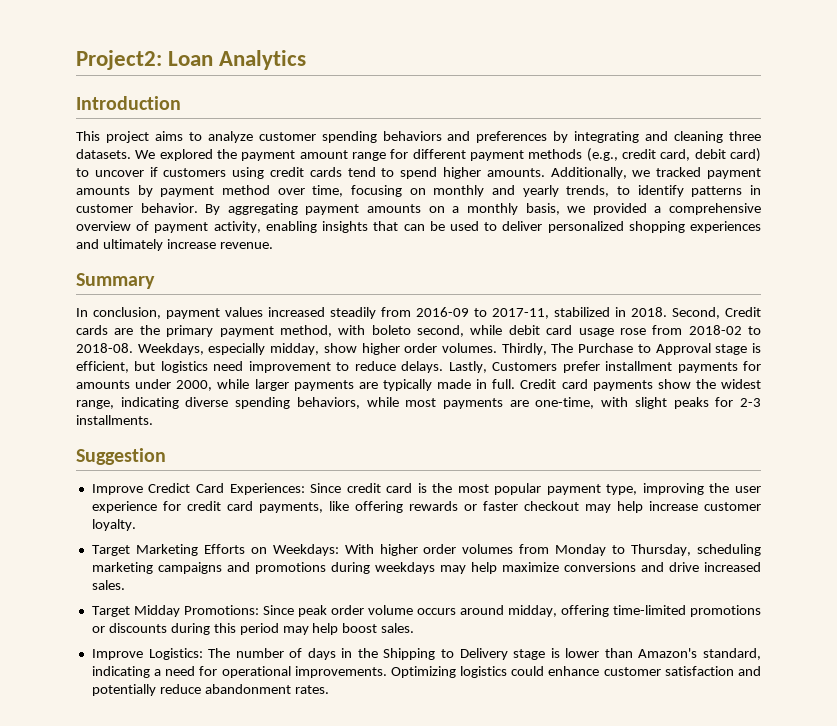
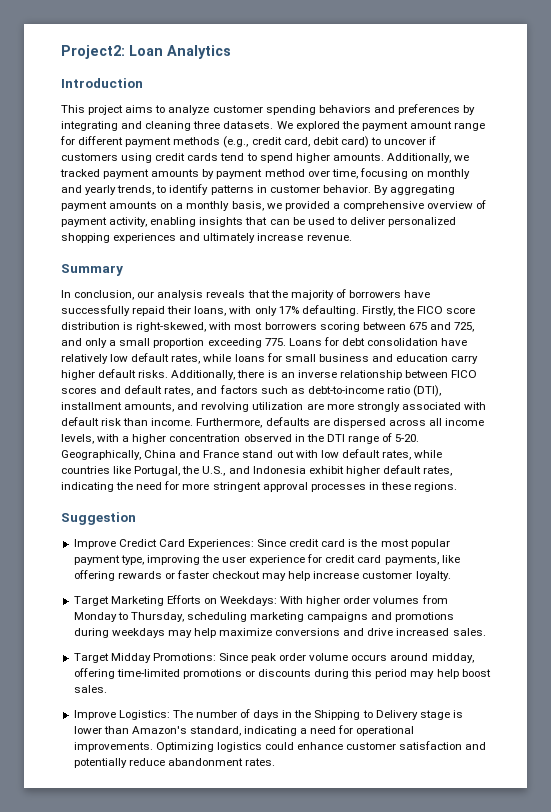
[166,307,761,319] [76,325,761,337] [76,343,761,355] [76,361,761,373] [76,379,761,391] [76,397,761,409] [76,415,153,425] payment values increased steadily from 2016-09 to 2017-11, stabilized in 2018. Second, Credit cards are the primary payment method, with boleto second, while debit card usage rose from 2018-02 to 2018-08. Weekdays, especially midday, show higher order volumes. Thirdly, The Purchase to Approval stage is efficient, but logistics need improvement to reduce delays. Lastly, Customers prefer installment payments for amounts under 2000, while larger payments are typically made in full. Credit card payments show the widest range, indicating diverse spending behaviors, while most payments are one-time, with slight peaks for 2-3 installments. -> [137,289,431,300] [61,305,476,316] [61,322,475,332] [61,337,468,348] [61,353,479,364] [61,369,478,380] [61,385,442,397] [61,402,486,412] [61,417,485,428] [61,433,420,444] [61,449,443,460] [61,465,453,476] [61,481,458,492] our analysis reveals that the majority of borrowers have successfully repaid their loans, with only 17% defaulting. Firstly, the FICO score distribution is right-skewed, with most borrowers scoring between 675 and 725, and only a small proportion exceeding 775. Loans for debt consolidation have relatively low default rates, while loans for small business and education carry higher default risks. Additionally, there is an inverse relationship between FICO scores and default rates, and factors such as debt-to-income ratio (DTI), installment amounts, and revolving utilization are more strongly associated with default risk than income. Furthermore, defaults are dispersed across all income levels, with a higher concentration observed in the DTI range of 5-20. Geographically, China and France stand out with low default rates, while countries like Portugal, the U.S., and Indonesia exhibit higher default rates, indicating the need for more stringent approval processes in these regions.

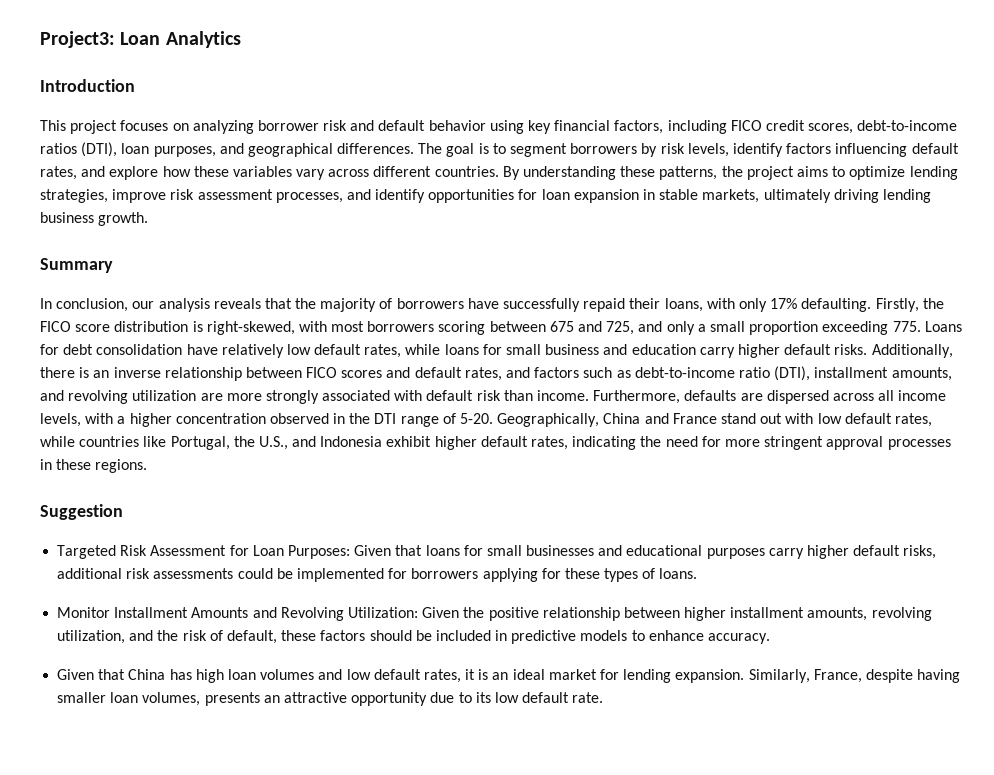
[61,45,125,59] Project2: -> [40,31,115,48] Project3:
[125,104,476,115] [61,121,486,131] [60,136,437,148] [61,153,470,163] [60,168,471,179] [61,184,456,195] [61,200,487,211] [61,217,457,227] [61,233,352,243] aims to analyze customer spending behaviors and preferences by integrating and cleaning three datasets. We explored the payment amount range for different payment methods (e.g., credit card, debit card) to uncover if customers using credit cards tend to spend higher amounts. Additionally, we tracked payment amounts by payment method over time, focusing on monthly and yearly trends, to identify patterns in customer behavior. By aggregating payment amounts on a monthly basis, we provided a comprehensive overview of payment activity, enabling insights that can be used to deliver personalized shopping experiences and ultimately increase revenue. -> [120,120,958,134] [40,142,959,157] [40,166,958,180] [40,189,931,203] [40,212,149,226] focuses on analyzing borrower risk and default behavior using key financial factors, including FICO credit scores, debt-to-income ratios (DTI), loan purposes, and geographical differences. The goal is to segment borrowers by risk levels, identify factors influencing default rates, and explore how these variables vary across different countries. By understanding these patterns, the project aims to optimize lending strategies, improve risk assessment processes, and identify opportunities for loan expansion in stable markets, ultimately driving lending business growth.
[73,539,450,549] [73,554,460,565] [73,570,451,581] [73,595,448,606] [73,612,455,622] [73,628,486,638] [73,653,474,663] [73,668,491,679] [73,685,107,693] [73,709,463,720] [73,725,415,736] [73,741,487,752] [73,758,275,768] Improve Credict Card Experiences: Since credit card is the most popular payment type, improving the user experience for credit card payments, like offering rewards or faster checkout may help increase customer loyalty. // Target Marketing Efforts on Weekdays: With higher order volumes from Monday to Thursday, scheduling marketing campaigns and promotions during weekdays may help maximize conversions and drive increased sales. // Target Midday Promotions: Since peak order volume occurs around midday, offering time-limited promotions or discounts during this period may help boost sales. // Improve Logistics: The number of days in the Shipping to Delivery stage is lower than Amazon's standard, indicating a need for operational improvements. Optimizing logistics could enhance customer satisfaction and potentially reduce abandonment rates. -> [57,545,937,559] [57,568,698,582] [57,607,932,621] [57,630,771,644] [57,669,961,683] [57,692,604,706] Targeted Risk Assessment for Loan Purposes: Given that loans for small businesses and educational purposes carry higher default risks, additional risk assessments could be implemented for borrowers applying for these types of loans. // Monitor Installment Amounts and Revolving Utilization: Given the positive relationship between higher installment amounts, revolving utilization, and the risk of default, these factors should be included in predictive models to enhance accuracy. // Given that China has high loan volumes and low default rates, it is an ideal market for lending expansion. Similarly, France, despite having smaller loan volumes, presents an attractive opportunity due to its low default rate.

